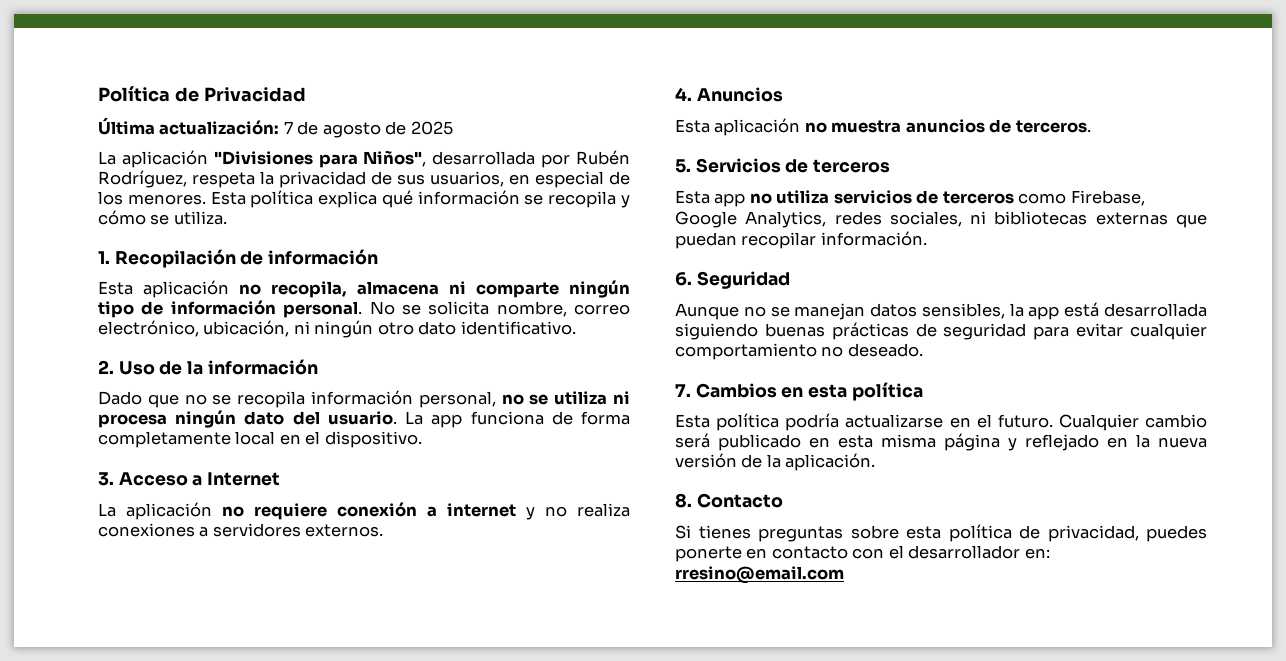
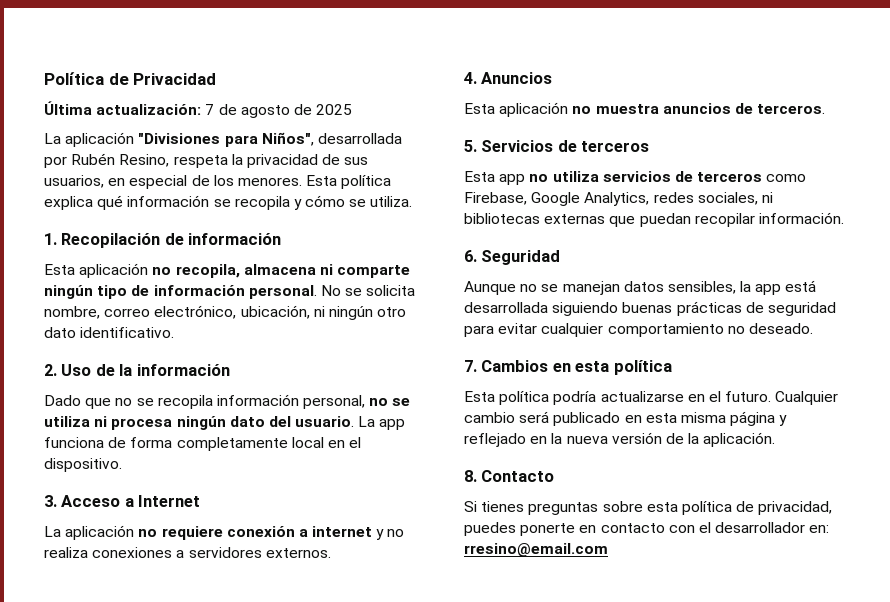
[98,170,187,188] Rodríguez, -> [119,154,170,167] Resino,

